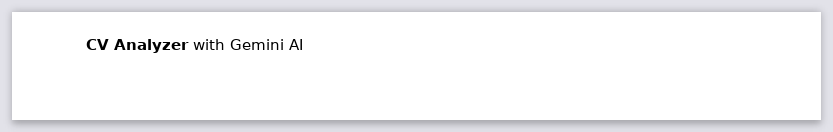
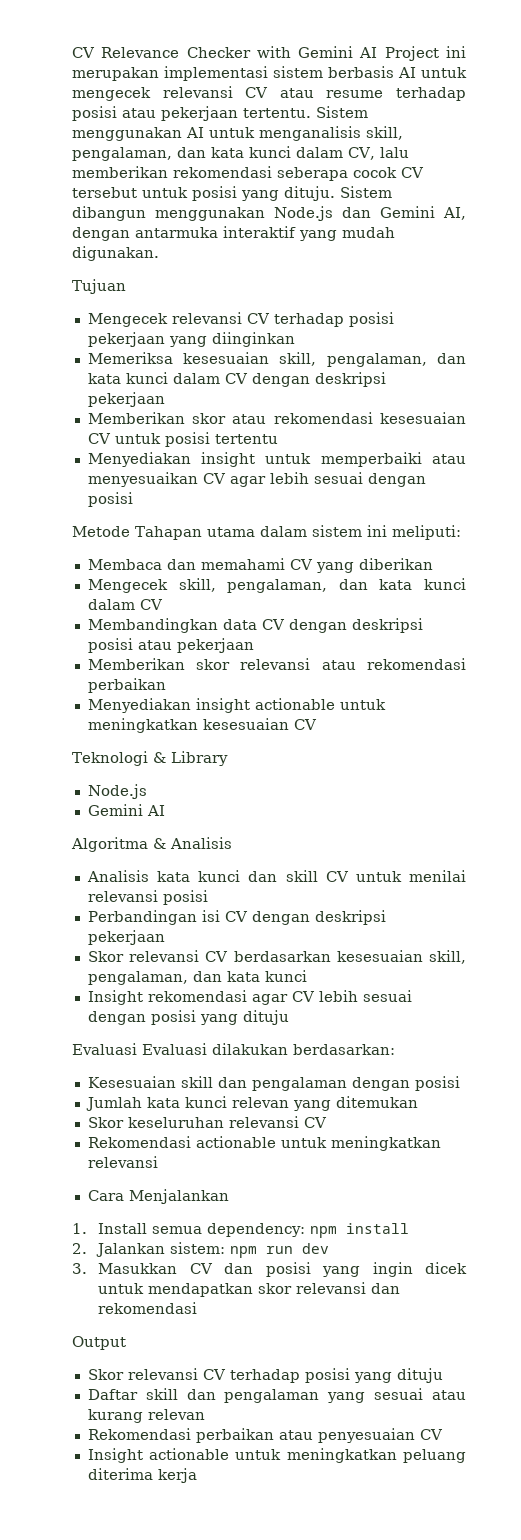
[86,39,189,53] CV Analyzer -> [72,47,251,58] CV Relevance Checker
(303, 44) none -> [384,46,466,61] [72,66,467,81] [72,86,466,101] [72,106,368,121] [72,126,403,141] [72,146,409,161] [72,166,424,181] [72,186,392,201] [72,206,466,221] [72,226,395,241] [72,246,159,261] [72,279,126,294] [87,312,394,327] [87,332,295,347] [87,352,466,367] [87,372,386,387] [87,392,165,407] [87,412,466,424] [87,432,278,447] [87,452,466,467] [87,472,426,487] [87,492,133,507] [72,525,461,540] [87,558,433,573] [87,578,467,593] [87,599,163,610] [87,618,423,633] [87,638,254,653] [87,658,466,670] [87,678,166,693] [87,698,386,713] [87,718,317,733] [72,751,228,766] [87,784,147,799] [87,804,165,816] [71,837,232,852] [86,870,466,882] [87,890,208,905] [87,910,386,925] [87,930,165,945] [87,950,466,964] [87,970,307,985] [87,990,412,1005] [87,1010,289,1025] [72,1043,395,1055] [87,1076,460,1091] [85,1096,418,1111] [87,1116,327,1128] [87,1136,441,1151] [87,1156,158,1168] [87,1189,229,1204] [72,1223,410,1238] [72,1242,330,1258] [72,1262,467,1277] [98,1282,401,1297] [98,1302,198,1314] [72,1336,126,1350] [87,1368,443,1383] [87,1388,466,1403] [87,1409,205,1423] [87,1428,443,1443] [87,1448,466,1463] [87,1468,197,1483] Project ini merupakan implementasi sistem berbasis AI untuk mengecek relevansi CV atau resume terhadap posisi atau pekerjaan tertentu. Sistem menggunakan AI untuk menganalisis skill, pengalaman, dan kata kunci dalam CV, lalu memberikan rekomendasi seberapa cocok CV tersebut untuk posisi yang dituju. Sistem dibangun menggunakan Node.js dan Gemini AI, dengan antarmuka interaktif yang mudah digunakan. // Tujuan // Mengecek relevansi CV terhadap posisi pekerjaan yang diinginkan // Memeriksa kesesuaian skill, pengalaman, dan kata kunci dalam CV dengan deskripsi pekerjaan // Memberikan skor atau rekomendasi kesesuaian CV untuk posisi tertentu // Menyediakan insight untuk memperbaiki atau menyesuaikan CV agar lebih sesuai dengan posisi // Metode Tahapan utama dalam sistem ini meliputi: // Membaca dan memahami CV yang diberikan // Mengecek skill, pengalaman, dan kata kunci dalam CV // Membandingkan data CV dengan deskripsi posisi atau pekerjaan // Memberikan skor relevansi atau rekomendasi perbaikan // Menyediakan insight actionable untuk meningkatkan kesesuaian CV // Teknologi & Library // Node.js // Gemini AI // Algoritma & Analisis // Analisis kata kunci dan skill CV untuk menilai relevansi posisi // Perbandingan isi CV dengan deskripsi pekerjaan // Skor relevansi CV berdasarkan kesesuaian skill, pengalaman, dan kata kunci // Insight rekomendasi agar CV lebih sesuai dengan posisi yang dituju // Evaluasi Evaluasi dilakukan berdasarkan: // Kesesuaian skill dan pengalaman dengan posisi // Jumlah kata kunci relevan yang ditemukan // Skor keseluruhan relevansi CV // Rekomendasi actionable untuk meningkatkan relevansi // Cara Menjalankan // 1. Install semua dependency: npm install // 2. Jalankan sistem: npm run dev // 3. Masukkan CV dan posisi yang ingin dicek untuk mendapatkan skor relevansi dan rekomendasi // Output // Skor relevansi CV terhadap posisi yang dituju // Daftar skill dan pengalaman yang sesuai atau kurang relevan // Rekomendasi perbaikan atau penyesuaian CV // Insight actionable untuk meningkatkan peluang diterima kerja

